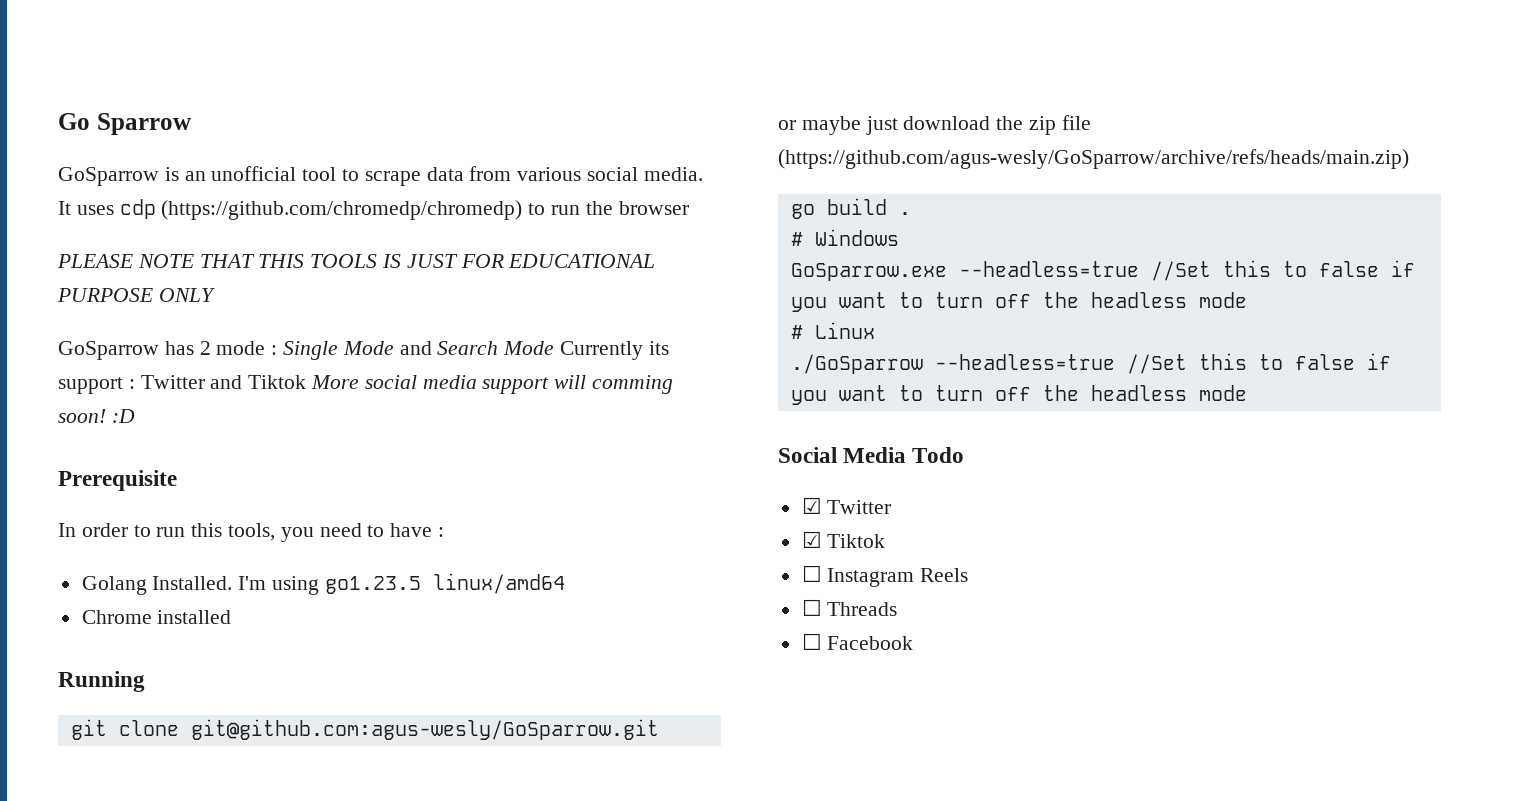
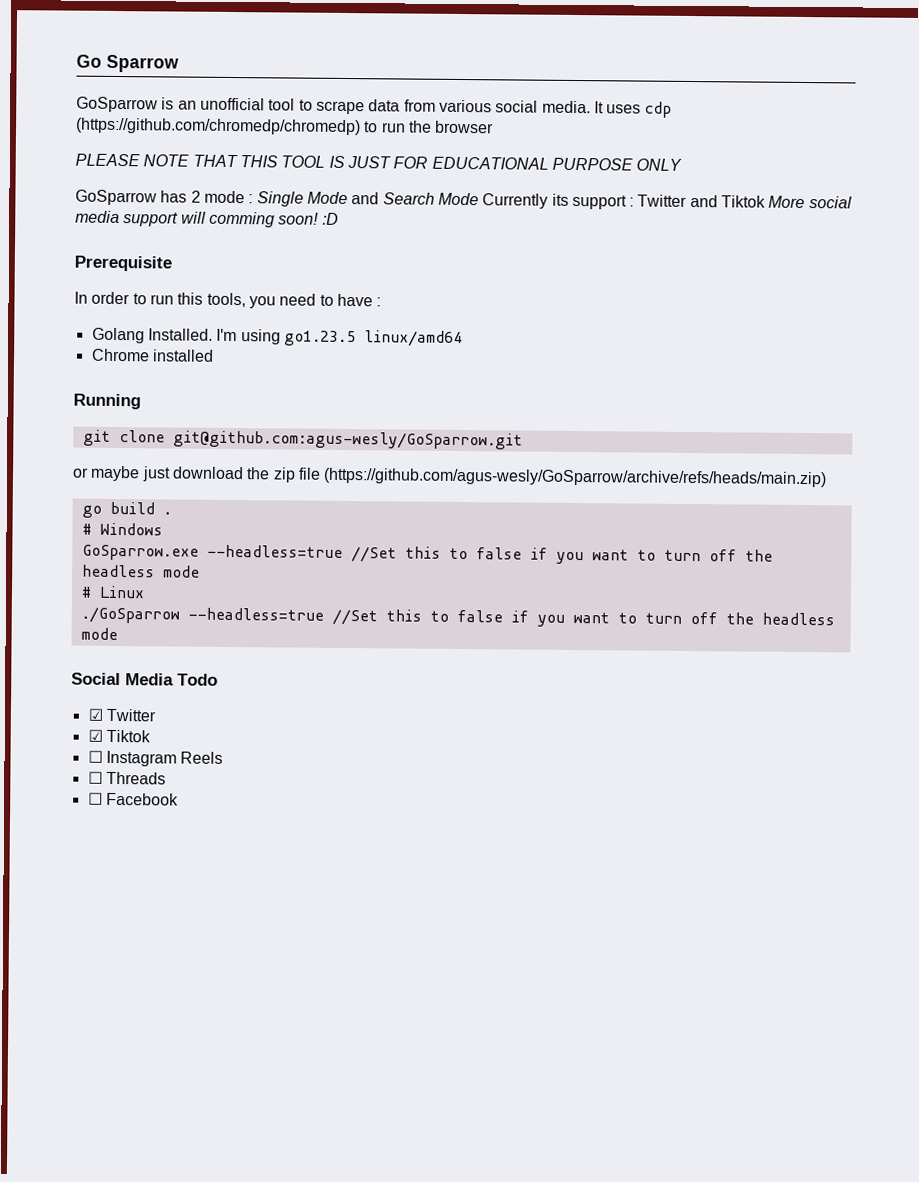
[310,254,378,268] TOOLS -> [281,155,326,168] TOOL

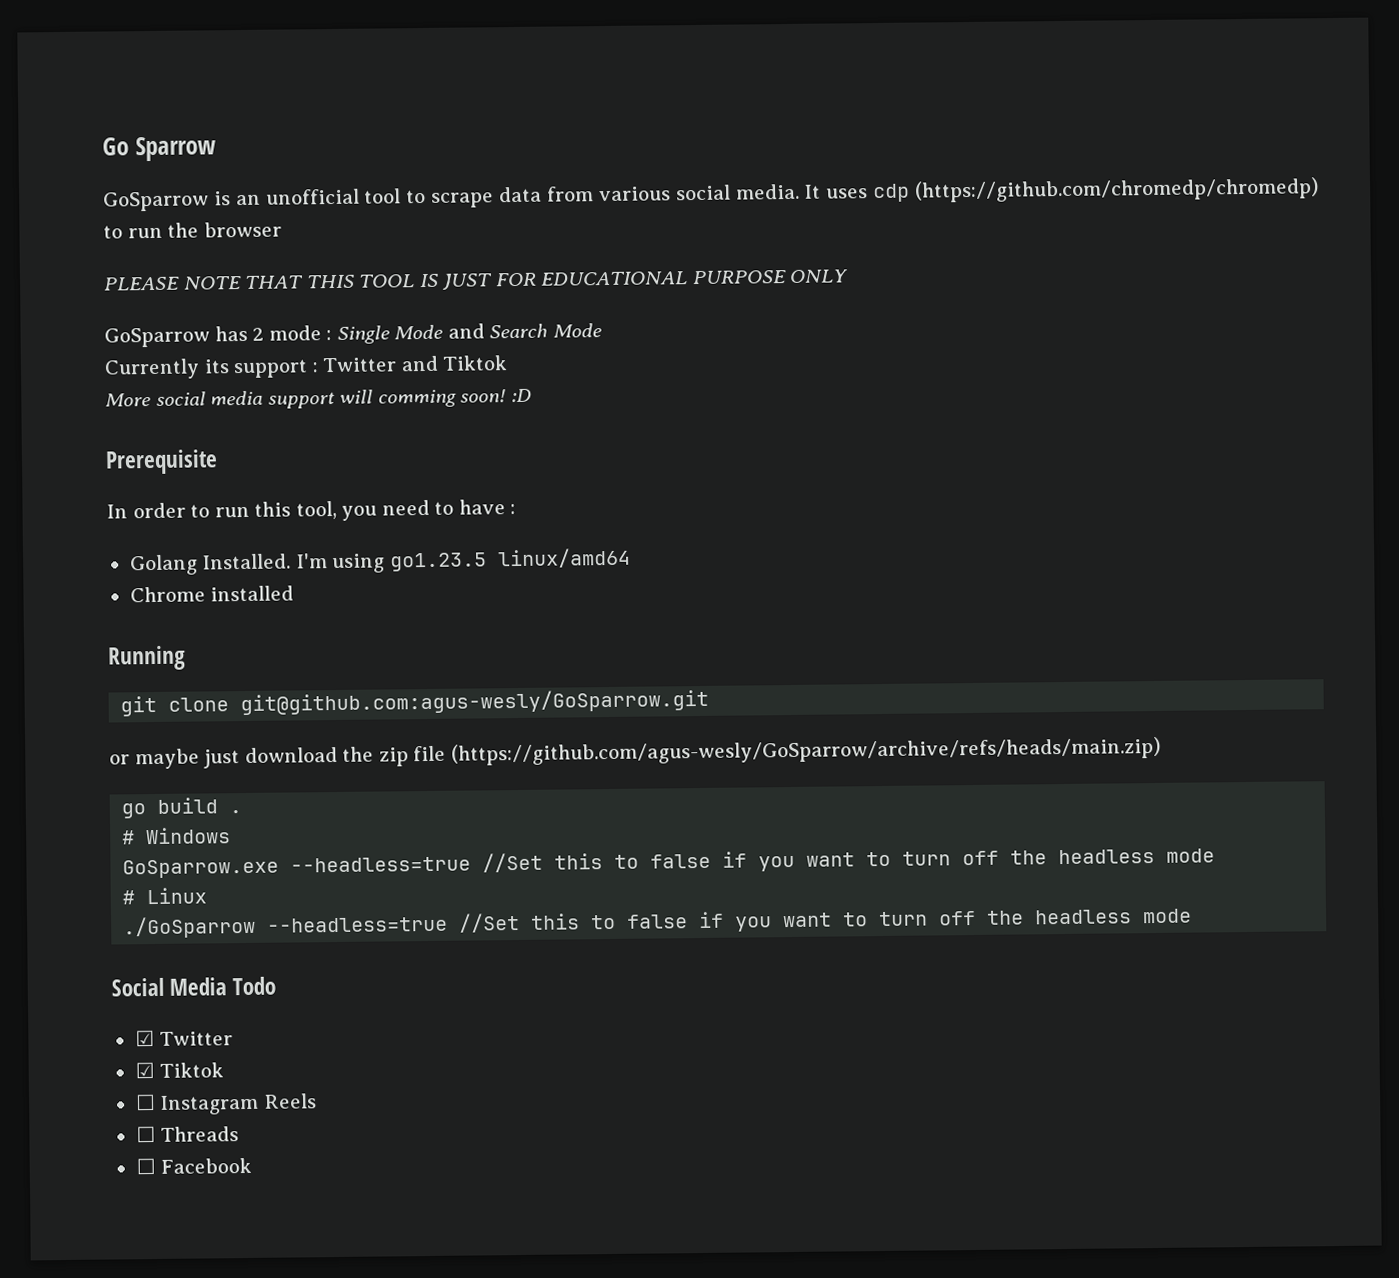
(479, 199) none -> (602, 330) //
(767, 201) none -> (509, 363) //
[206,292,246,308] tools, -> [295,500,337,520] tool,

